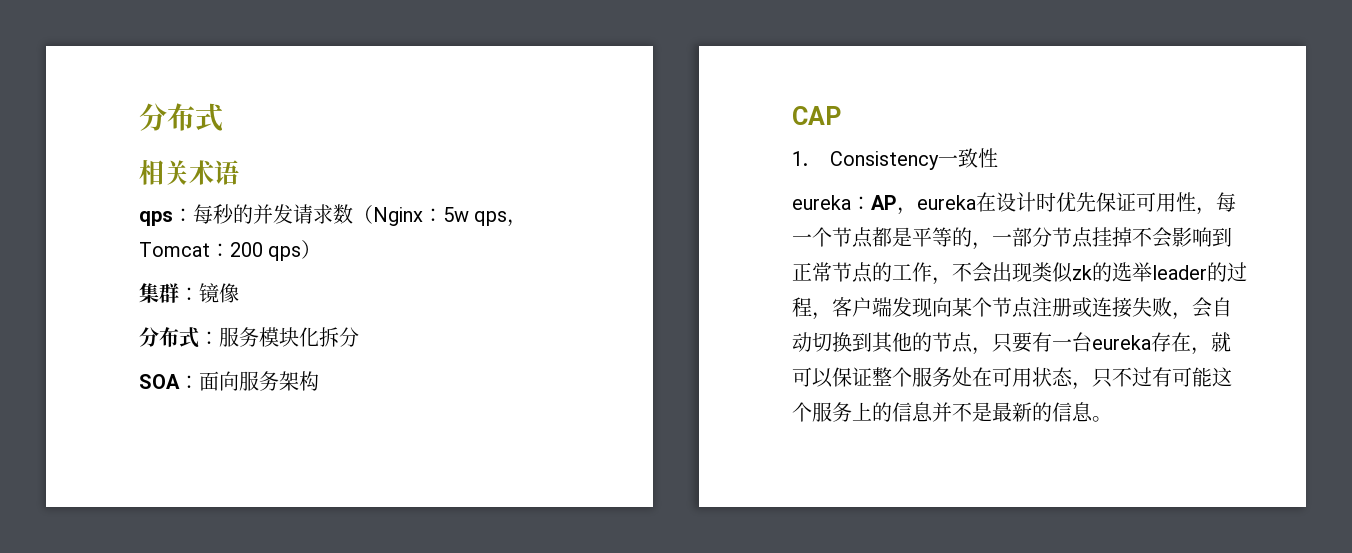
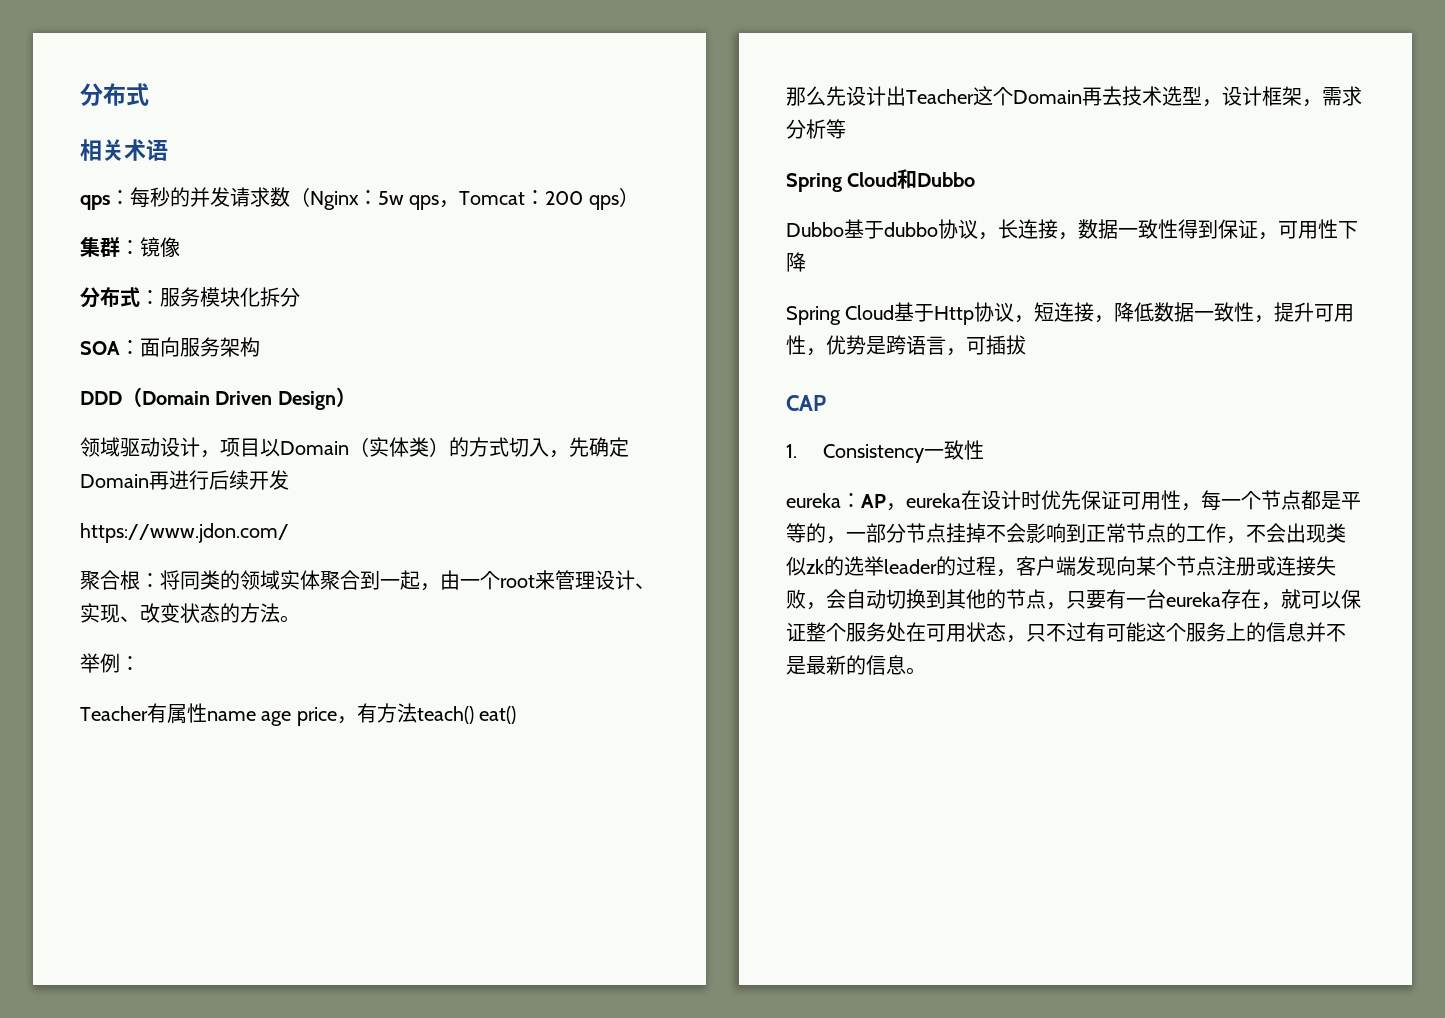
(319, 381) none -> [80,387,356,410] [80,437,629,458] [80,470,289,490] [80,523,289,543] [80,570,655,591] [80,603,300,623] [80,653,140,673] [80,703,517,726] [786,86,1362,107] [786,119,846,139] [786,169,976,192] [786,219,1358,240] [786,252,806,272] [786,302,1355,325] [786,335,1026,356] // DDD（Domain Driven Design） // 领域驱动设计，项目以Domain（实体类）的方式切入，先确定Domain再进行后续开发 // https://www.jdon.com/ // 聚合根：将同类的领域实体聚合到一起，由一个root来管理设计、实现、改变状态的方法。 // 举例： // Teacher有属性name age price，有方法teach() eat() // 那么先设计出Teacher这个Domain再去技术选型，设计框架，需求分析等 // Spring Cloud和Dubbo // Dubbo基于dubbo协议，长连接，数据一致性得到保证，可用性下降 // Spring Cloud基于Http协议，短连接，降低数据一致性，提升可用性，优势是跨语言，可插拔

